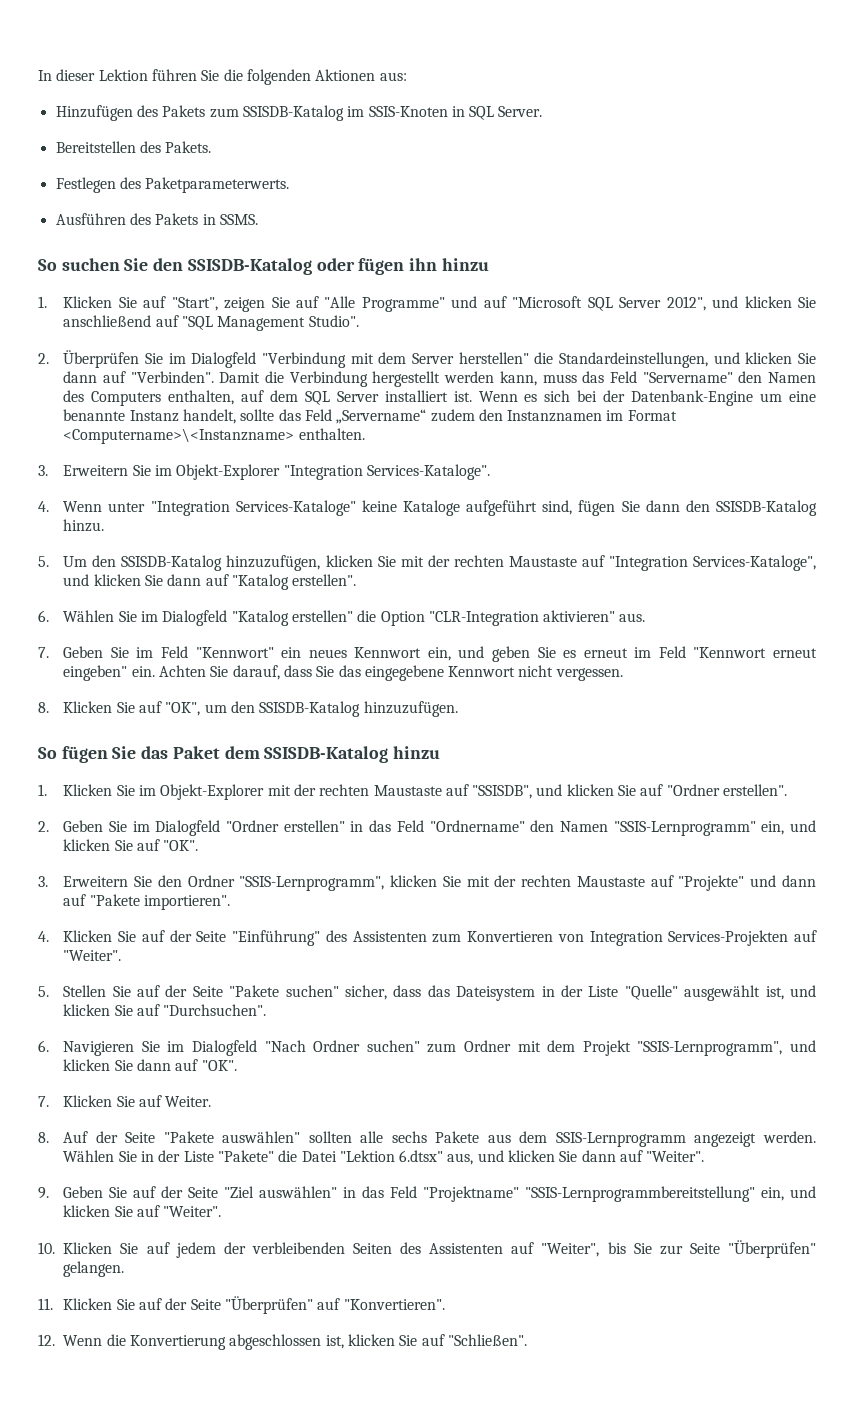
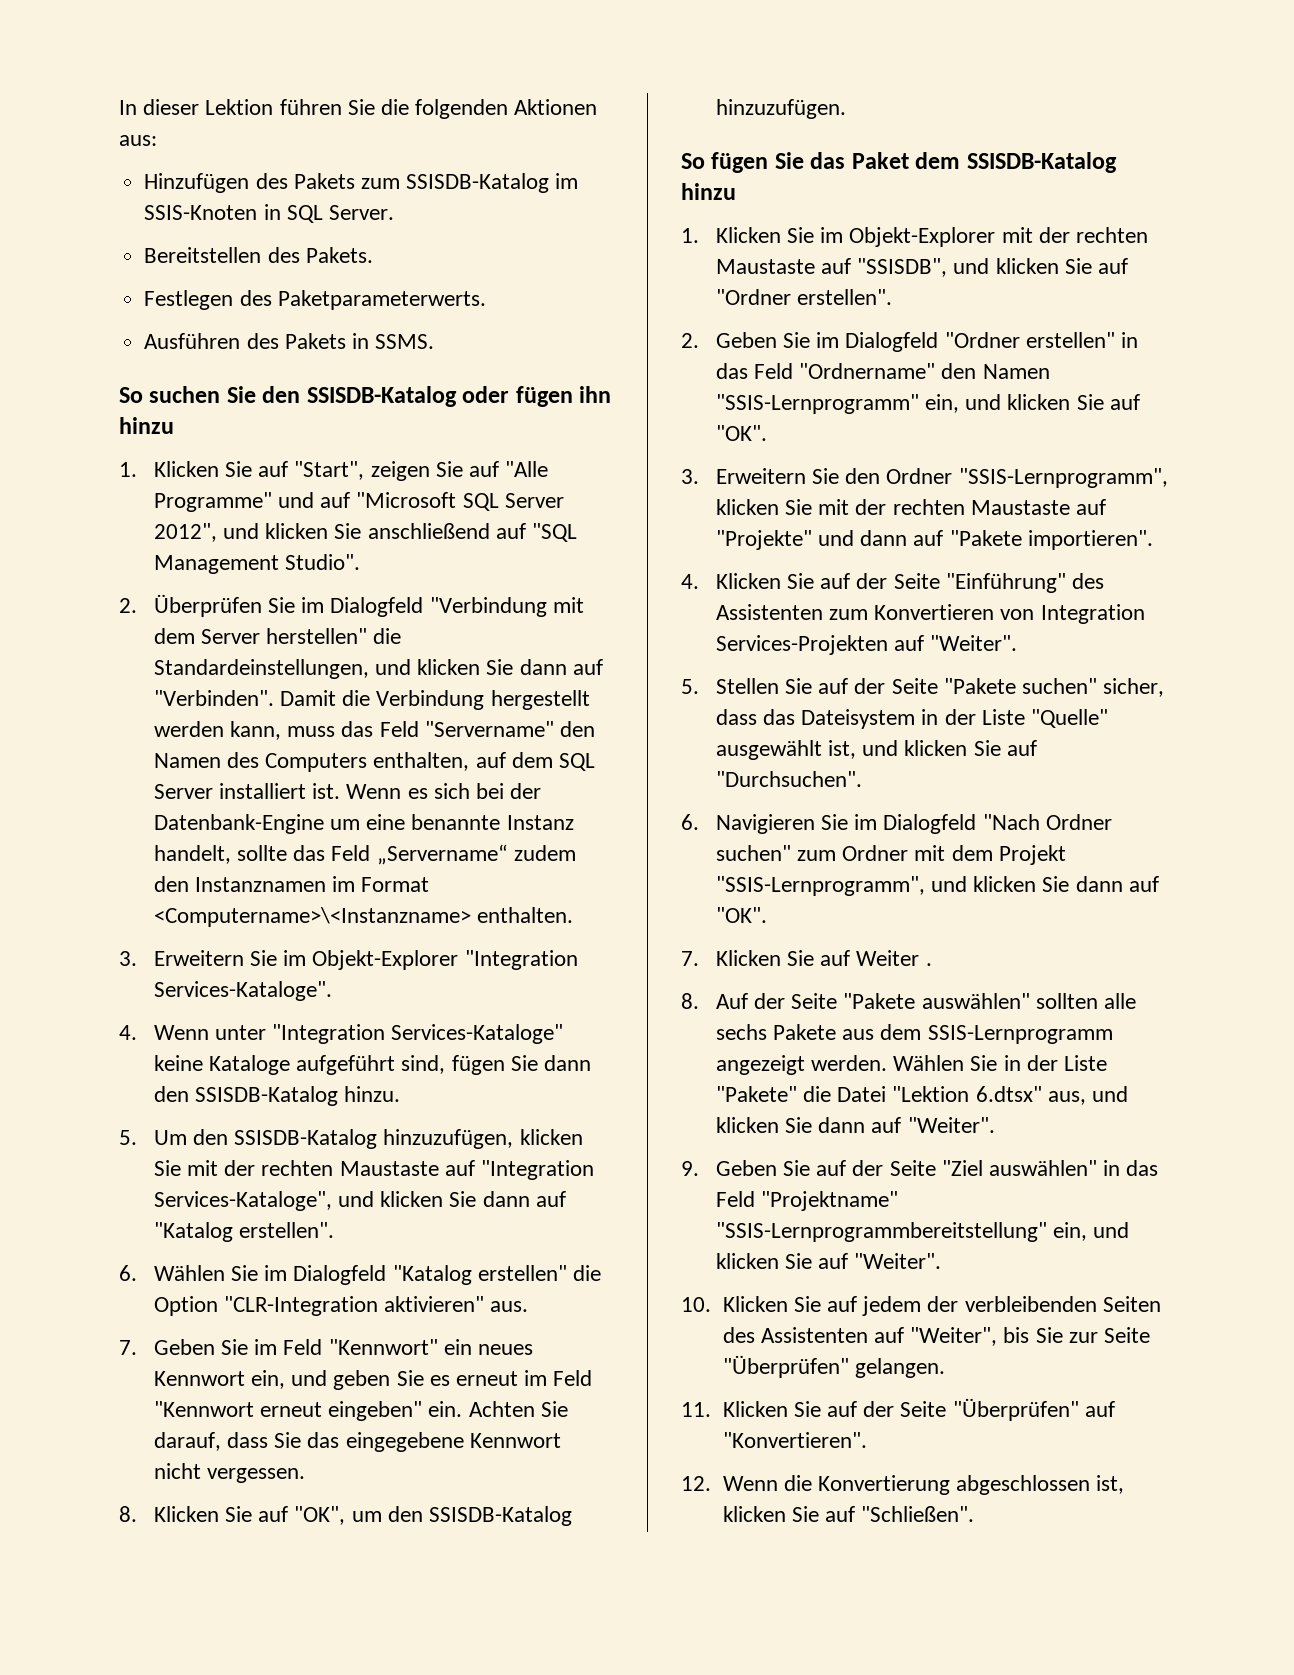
[165,1096,212,1107] Weiter. -> [856,950,932,966] Weiter .

